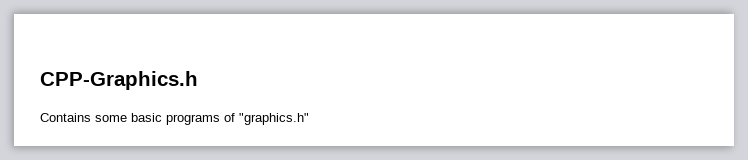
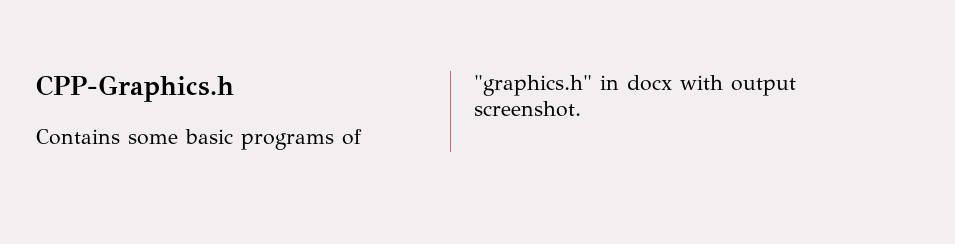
(309, 119) none -> [600,75,796,96] [474,101,581,117] in docx with output screenshot.

